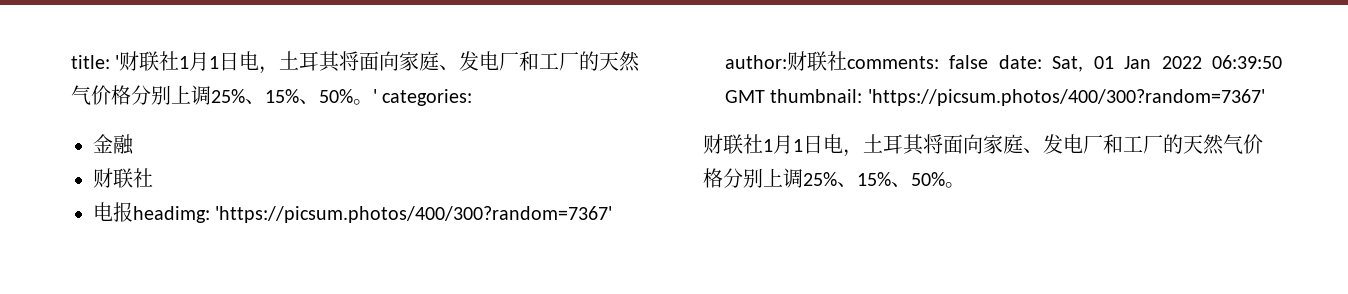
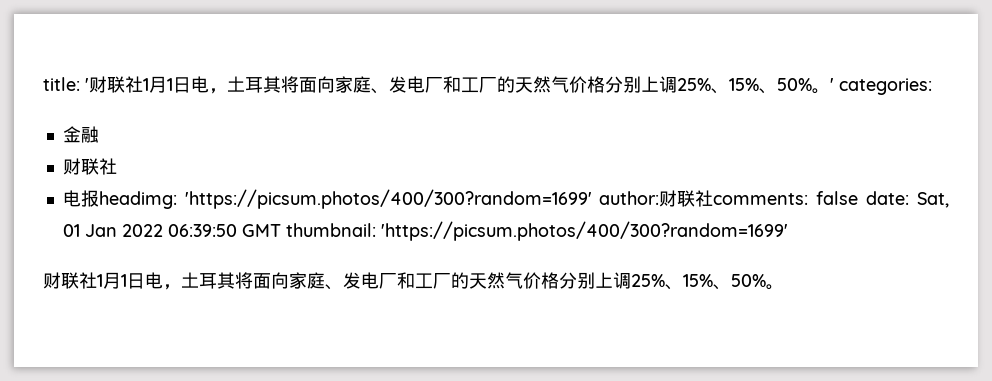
[215,206,613,223] 'https://picsum.photos/400/300?random=7367' -> [184,189,592,209] 'https://picsum.photos/400/300?random=1699'
[867,89,1265,106] 'https://picsum.photos/400/300?random=7367' -> [380,221,788,241] 'https://picsum.photos/400/300?random=1699'

